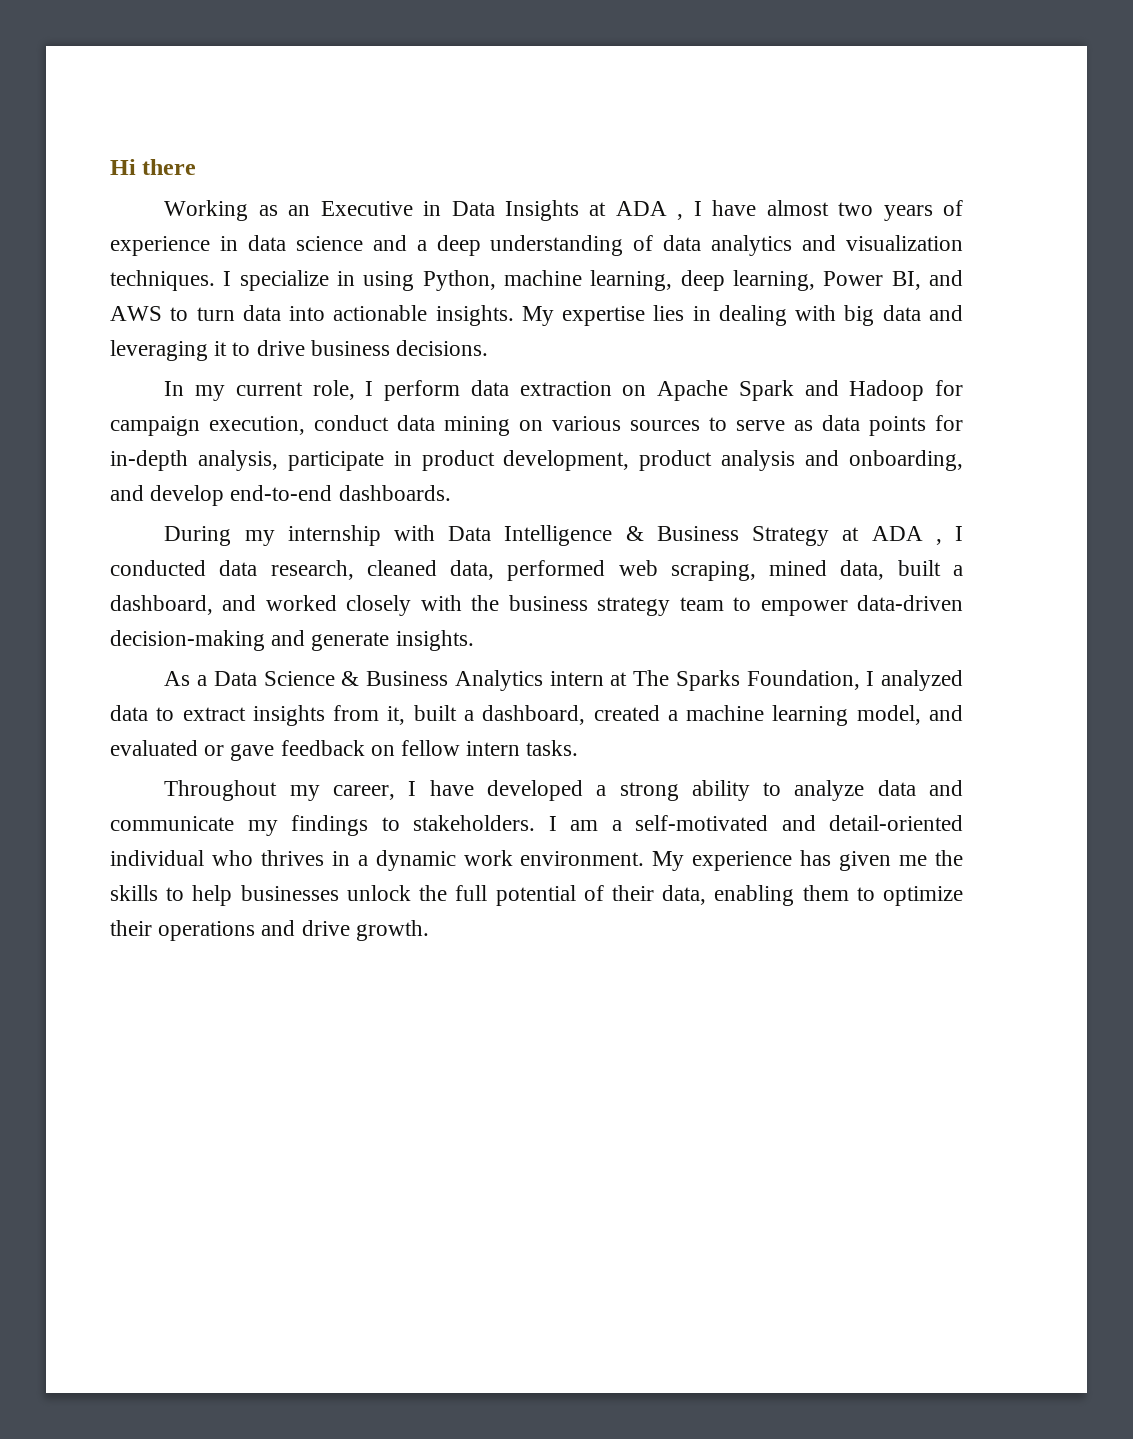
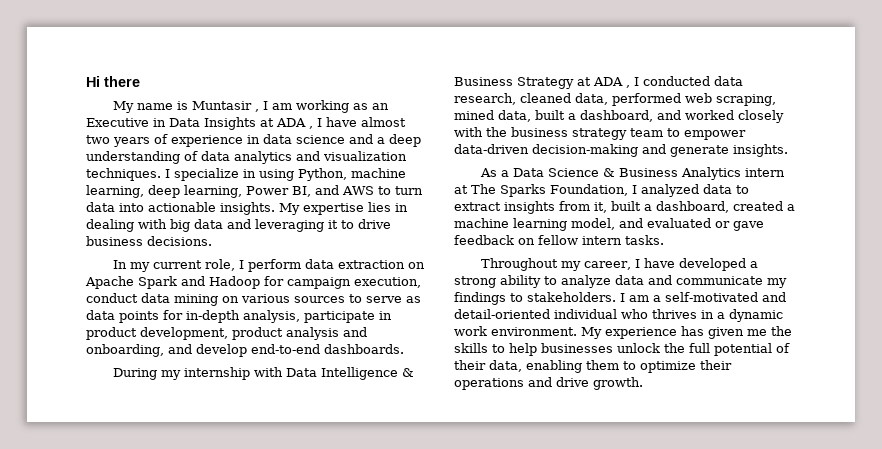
[164,200,249,221] Working -> [112,100,349,113] My name is Muntasir , I am working

